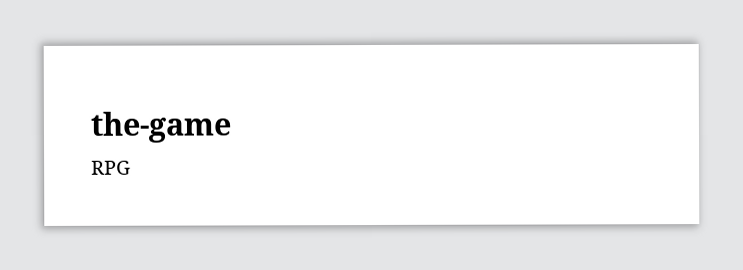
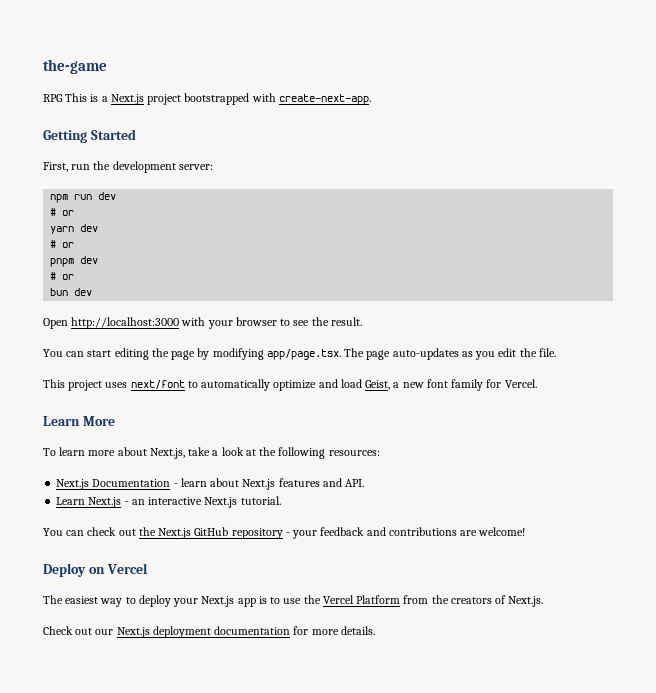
(131, 167) none -> [65,93,371,105] [43,129,136,143] [43,161,213,173] [50,192,117,203] [50,208,75,216] [50,224,99,234] [50,240,75,248] [50,256,99,267] [50,272,75,280] [50,288,93,296] [43,317,362,329] [43,348,556,360] [43,379,537,391] [43,416,115,426] [43,447,380,459] [56,478,365,490] [56,496,281,508] [43,527,526,539] [43,563,148,577] [43,595,544,607] [43,626,375,638] This is a Next.js project bootstrapped with create-next-app. // Getting Started // First, run the development server: // npm run dev // # or // yarn dev // # or // pnpm dev // # or // bun dev // Open http://localhost:3000 with your browser to see the result. // You can start editing the page by modifying app/page.tsx. The page auto-updates as you edit the file. // This project uses next/font to automatically optimize and load Geist, a new font family for Vercel. // Learn More // To learn more about Next.js, take a look at the following resources: // Next.js Documentation - learn about Next.js features and API. // Learn Next.js - an interactive Next.js tutorial. // You can check out the Next.js GitHub repository - your feedback and contributions are welcome! // Deploy on Vercel // The easiest way to deploy your Next.js app is to use the Vercel Platform from the creators of Next.js. // Check out our Next.js deployment documentation for more details.

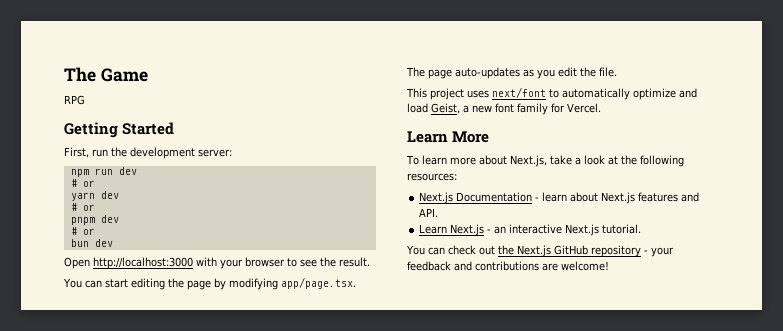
[43,59,107,74] the-game -> [64,67,148,82] The Game
[65,93,371,105] This is a Next.js project bootstrapped with create-next-app. -> (85, 100) none
[43,563,148,577] [43,595,544,607] [43,626,375,638] // Deploy on Vercel // The easiest way to deploy your Next.js app is to use the Vercel Platform from the creators of Next.js. // Check out our Next.js deployment documentation for more details. -> (609, 266) none

